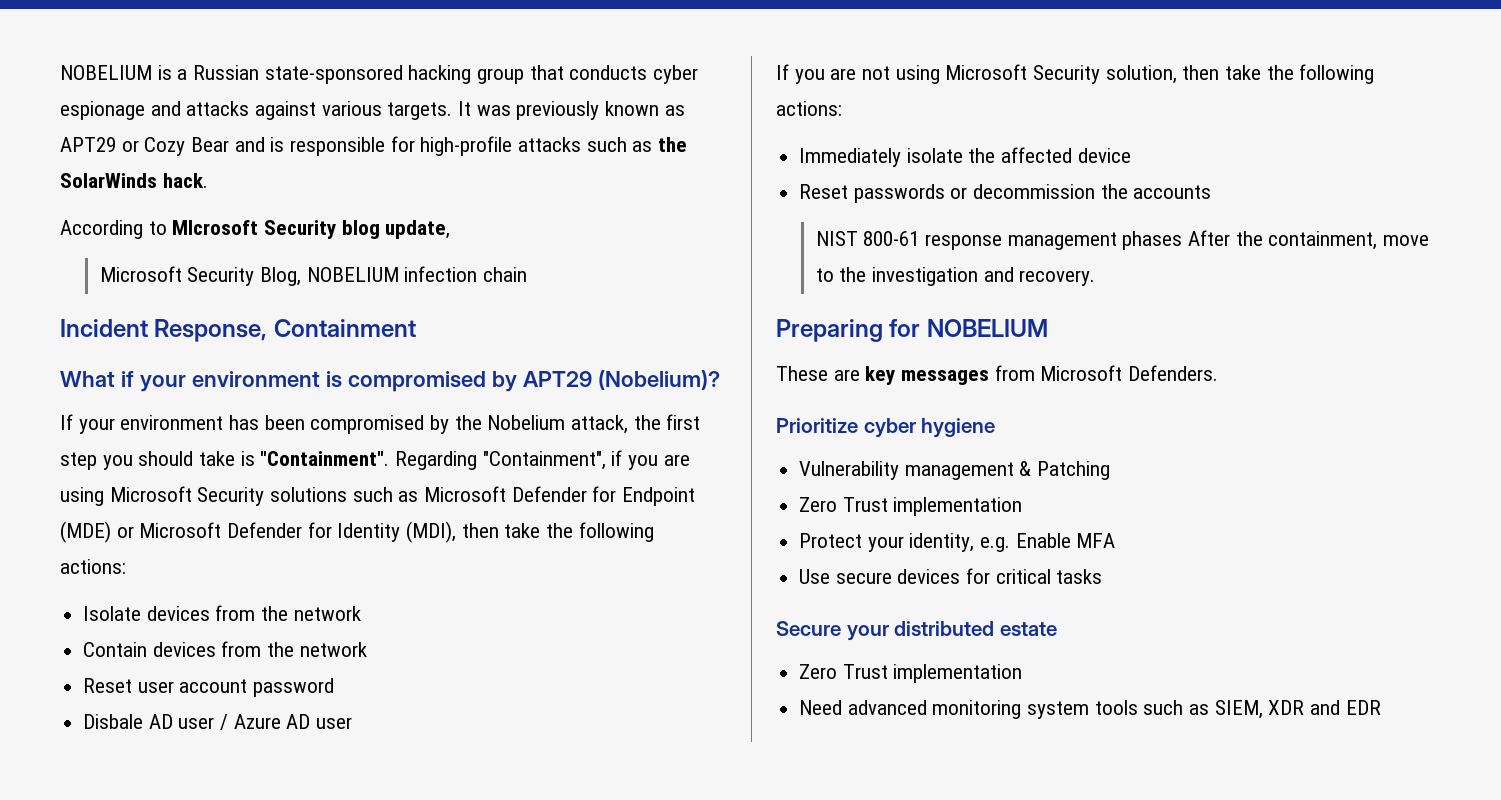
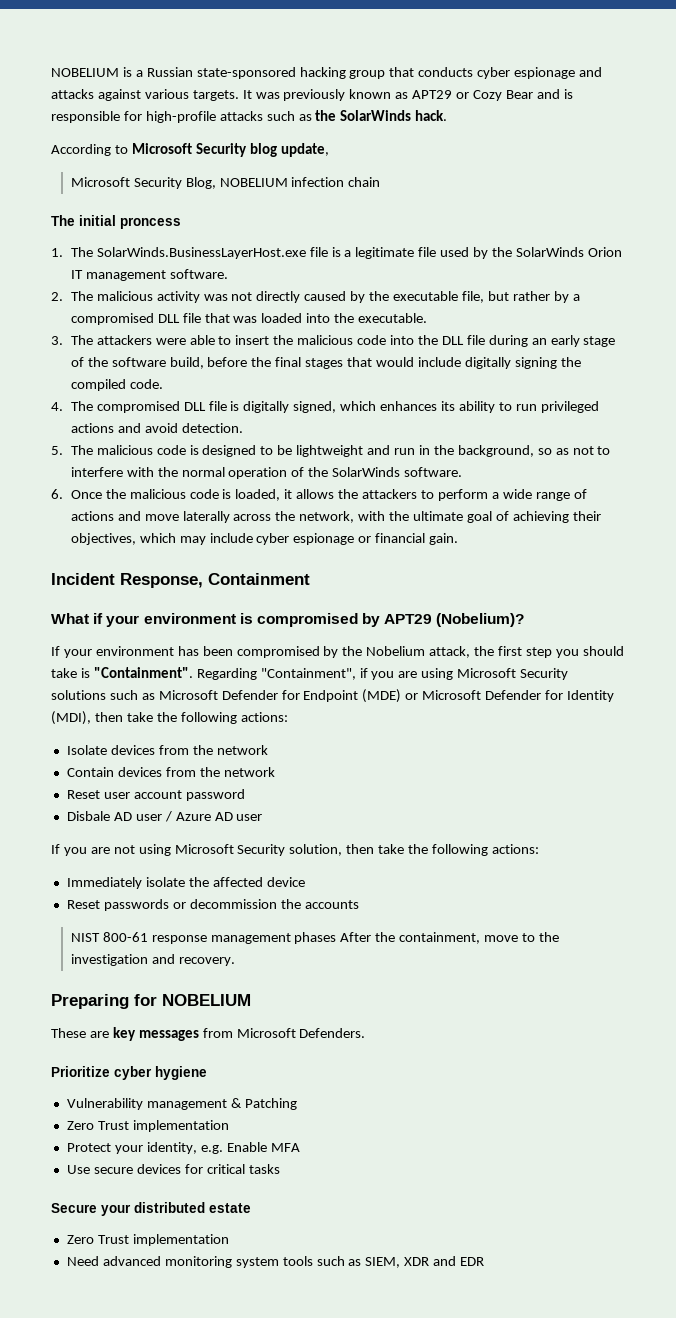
[172,220,259,235] MIcrosoft -> [131,143,192,154] Microsoft
(527, 274) none -> [51,215,181,229] [51,247,622,259] [70,269,228,281] [51,291,580,303] [70,313,428,325] [51,335,616,347] [70,357,581,369] [70,379,163,391] [51,401,599,413] [70,423,243,433] [51,445,611,457] [70,467,463,479] [51,489,587,501] [70,511,601,523] [70,533,459,545] // The initial proncess // 1. The SolarWinds.BusinessLayerHost.exe file is a legitimate file used by the SolarWinds Orion IT management software. // 2. The malicious activity was not directly caused by the executable file, but rather by a compromised DLL file that was loaded into the executable. // 3. The attackers were able to insert the malicious code into the DLL file during an early stage of the software build, before the final stages that would include digitally signing the compiled code. // 4. The compromised DLL file is digitally signed, which enhances its ability to run privileged actions and avoid detection. // 5. The malicious code is designed to be lightweight and run in the background, so as not to interfere with the normal operation of the SolarWinds software. // 6. Once the malicious code is loaded, it allows the attackers to perform a wide range of actions and move laterally across the network, with the ultimate goal of achieving their objectives, which may include cyber espionage or financial gain.

